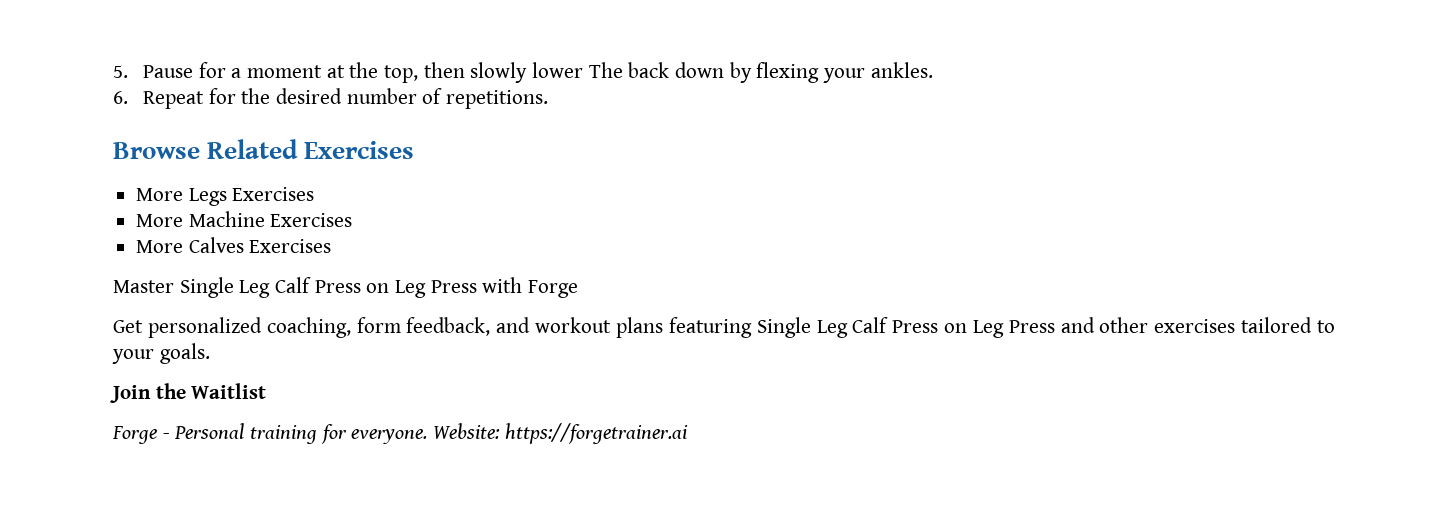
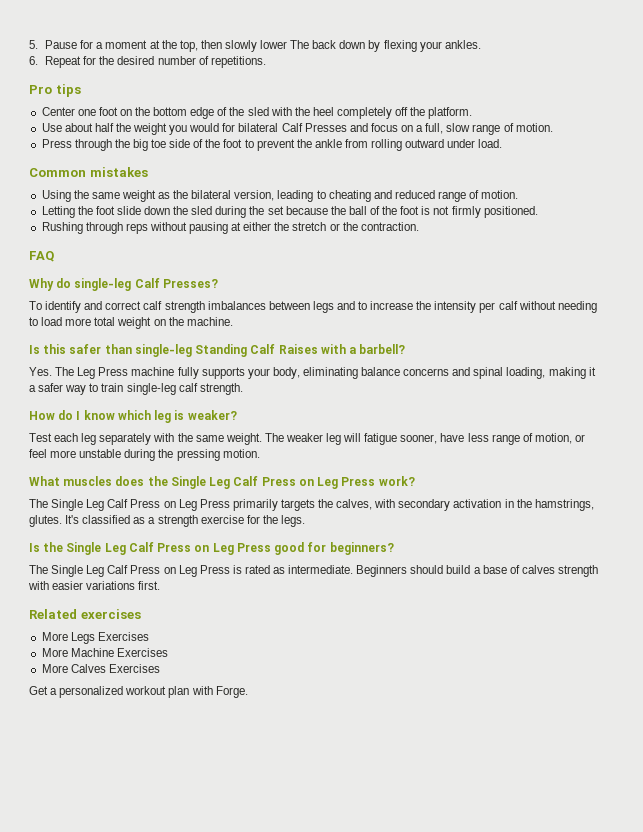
[113,139,415,159] Browse Related Exercises -> [29,84,81,97] [41,107,473,119] [41,123,553,135] [41,139,503,151] [29,167,148,177] [41,190,519,202] [41,206,538,218] [41,222,419,234] [29,251,54,262] [29,278,218,291] [29,301,597,313] [29,317,233,329] [29,344,406,357] [29,367,596,379] [29,383,243,395] [29,410,237,423] [29,433,585,445] [29,449,260,461] [29,476,415,489] [29,499,594,511] [29,515,305,527] [29,542,394,555] [29,565,598,577] [28,581,161,590] [29,609,141,619] Pro tips // Center one foot on the bottom edge of the sled with the heel completely off the platform. // Use about half the weight you would for bilateral Calf Presses and focus on a full, slow range of motion. // Press through the big toe side of the foot to prevent the ankle from rolling outward under load. // Common mistakes // Using the same weight as the bilateral version, leading to cheating and reduced range of motion. // Letting the foot slide down the sled during the set because the ball of the foot is not firmly positioned. // Rushing through reps without pausing at either the stretch or the contraction. // FAQ // Why do single-leg Calf Presses? // To identify and correct calf strength imbalances between legs and to increase the intensity per calf without needing to load more total weight on the machine. // Is this safer than single-leg Standing Calf Raises with a barbell? // Yes. The Leg Press machine fully supports your body, eliminating balance concerns and spinal loading, making it a safer way to train single-leg calf strength. // How do I know which leg is weaker? // Test each leg separately with the same weight. The weaker leg will fatigue sooner, have less range of motion, or feel more unstable during the pressing motion. // What muscles does the Single Leg Calf Press on Leg Press work? // The Single Leg Calf Press on Leg Press primarily targets the calves, with secondary activation in the hamstrings, glutes. It's classified as a strength exercise for the legs. // Is the Single Leg Calf Press on Leg Press good for beginners? // The Single Leg Calf Press on Leg Press is rated as intermediate. Beginners should build a base of calves strength with easier variations first. // Related exercises
[113,277,579,298] [113,317,1335,338] [112,343,210,364] [110,383,267,403] [112,423,688,444] Master Single Leg Calf Press on Leg Press with Forge // Get personalized coaching, form feedback, and workout plans featuring Single Leg Calf Press on Leg Press and other exercises tailored to your goals. // Join the Waitlist // Forge - Personal training for everyone. Website: https://forgetrainer.ai -> [29,686,248,698] Get a personalized workout plan with Forge.

